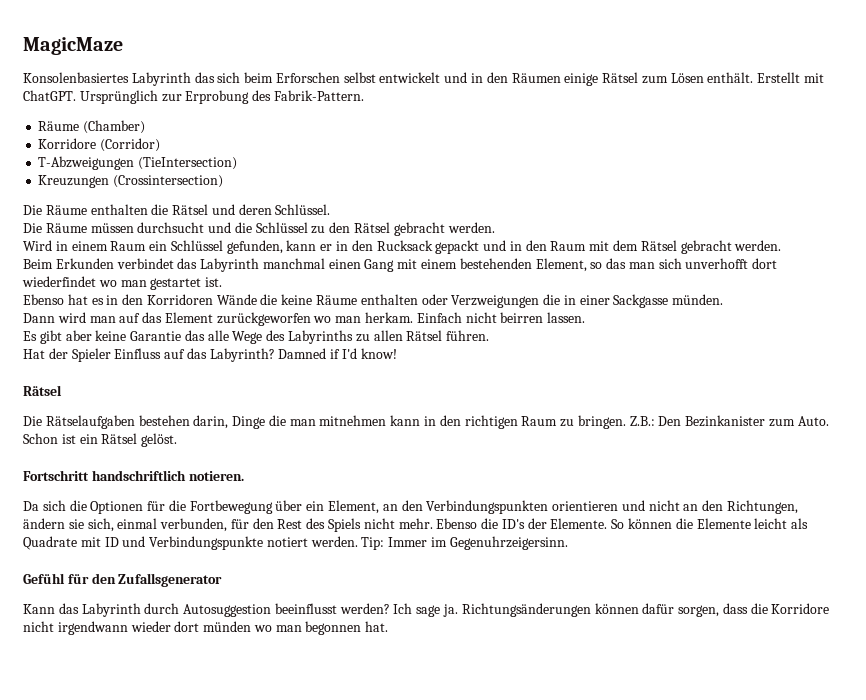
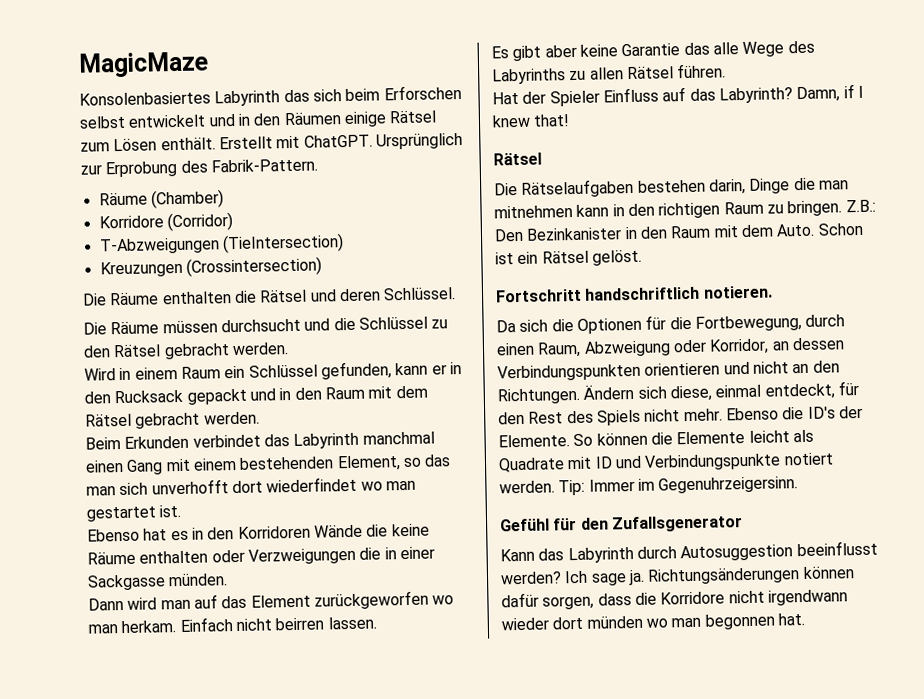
[278,348,397,359] Damned if I'd know! -> [796,84,864,103] [492,114,571,128] Damn, if I knew that!
[769,419,796,427] zum -> [624,224,774,240] in den Raum mit dem
[189,500,423,514] Fortbewegung über ein Element, an den -> [694,314,846,332] [496,337,845,358] Fortbewegung, durch einen Raum, Abzweigung oder Korridor, an dessen
[727,500,799,514] [23,518,228,532] Richtungen, ändern sie sich, einmal verbunden, -> [497,383,835,405] Richtungen. Ändern sich diese, einmal entdeckt,

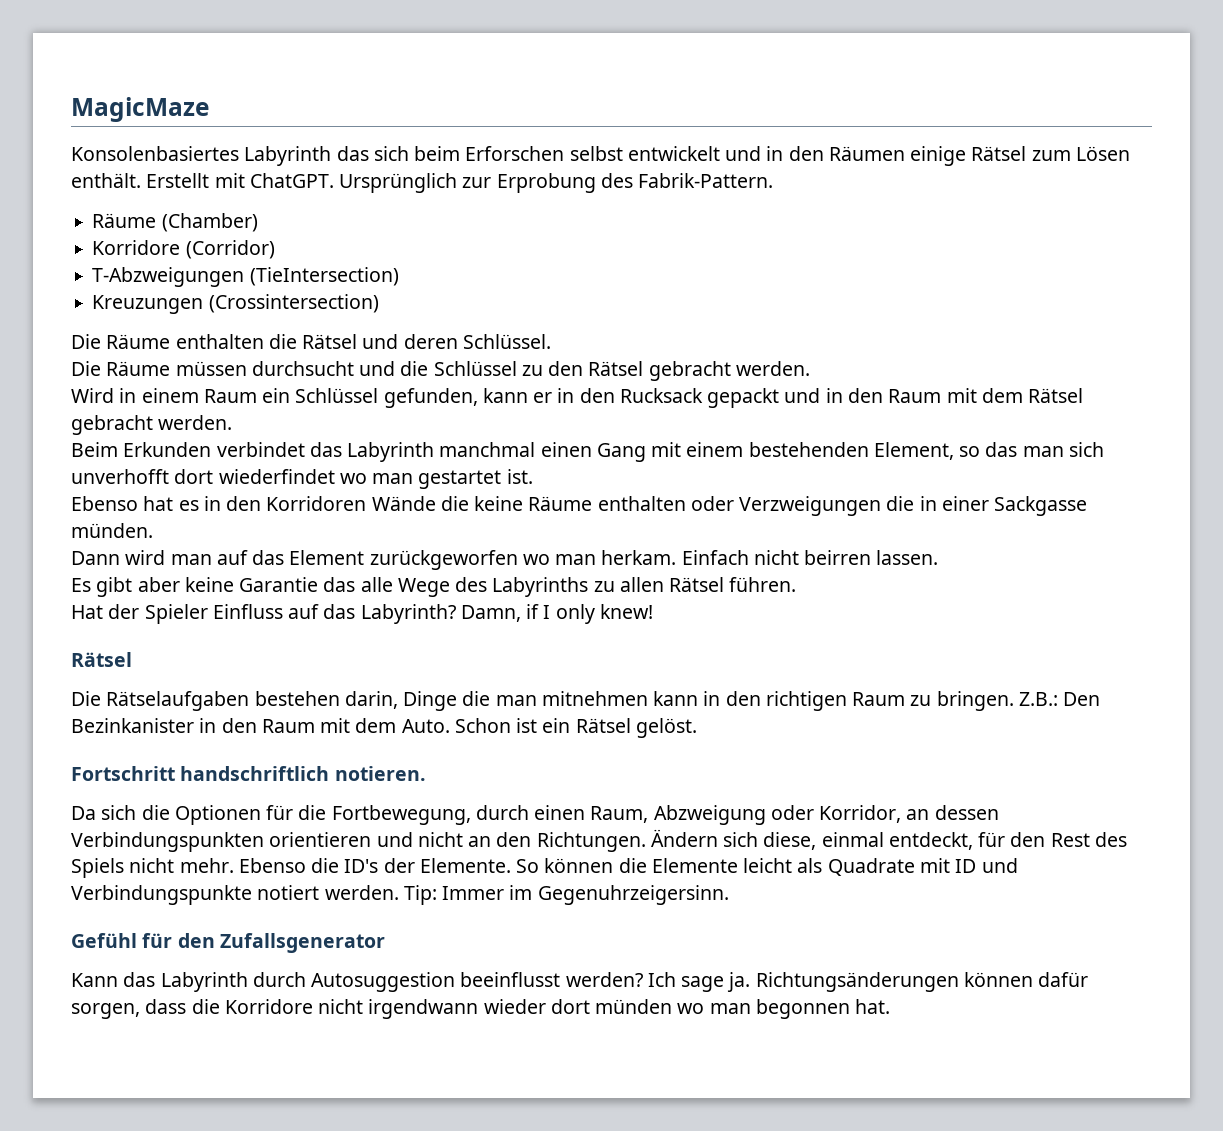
[492,114,571,128] knew that! -> [555,604,653,624] only knew!

